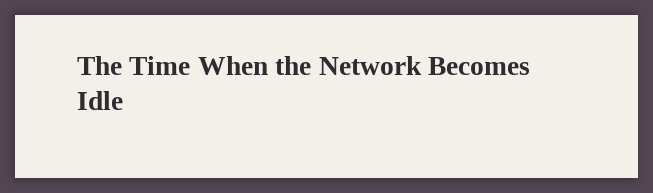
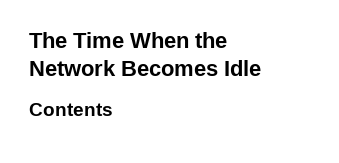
(123, 100) none -> [29,103,113,116] // Contents

